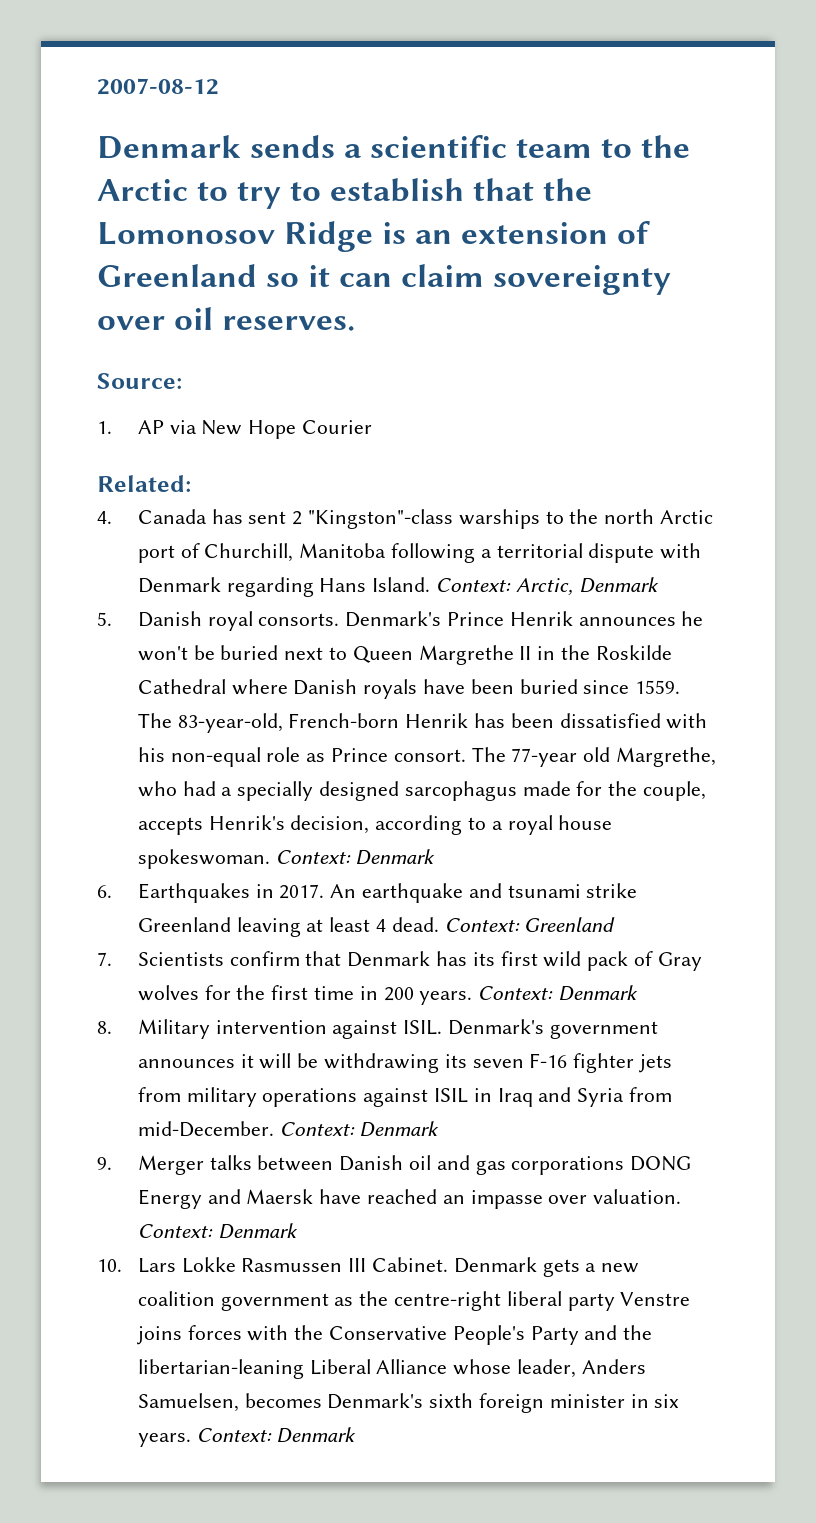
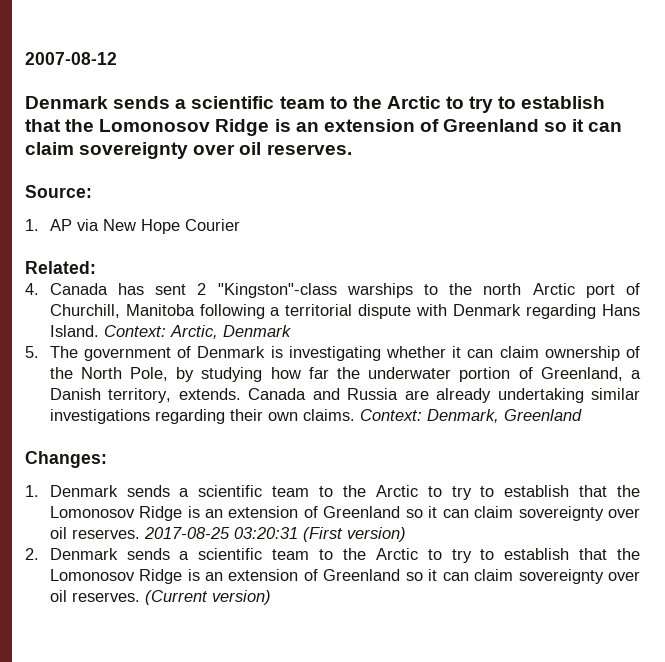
[137,611,704,631] [137,645,672,665] [137,679,681,699] [137,713,708,733] [137,747,717,767] [137,781,707,801] [137,815,613,835] [137,849,436,869] [97,883,638,903] [137,917,616,937] [97,951,702,971] [137,985,639,1005] [97,1019,658,1039] [137,1053,673,1073] [137,1087,673,1107] [137,1121,440,1137] [97,1155,692,1175] [137,1189,682,1209] [137,1223,298,1239] [97,1257,640,1277] [137,1291,691,1311] [136,1325,653,1345] [137,1359,646,1379] [137,1393,680,1413] [137,1427,357,1447] Danish royal consorts. Denmark's Prince Henrik announces he won't be buried next to Queen Margrethe II in the Roskilde Cathedral where Danish royals have been buried since 1559. The 83-year-old, French-born Henrik has been dissatisfied with his non-equal role as Prince consort. The 77-year old Margrethe, who had a specially designed sarcophagus made for the couple, accepts Henrik's decision, according to a royal house spokeswoman. Context: Denmark // 6. Earthquakes in 2017. An earthquake and tsunami strike Greenland leaving at least 4 dead. Context: Greenland // 7. Scientists confirm that Denmark has its first wild pack of Gray wolves for the first time in 200 years. Context: Denmark // 8. Military intervention against ISIL. Denmark's government announces it will be withdrawing its seven F-16 fighter jets from military operations against ISIL in Iraq and Syria from mid-December. Context: Denmark // 9. Merger talks between Danish oil and gas corporations DONG Energy and Maersk have reached an impasse over valuation. Context: Denmark // 10. Lars Lokke Rasmussen III Cabinet. Denmark gets a new coalition government as the centre-right liberal party Venstre joins forces with the Conservative People's Party and the libertarian-leaning Liberal Alliance whose leader, Anders Samuelsen, becomes Denmark's sixth foreign minister in six years. Context: Denmark -> [49,346,640,361] [49,367,642,382] [49,388,640,403] [49,409,582,424] [25,451,107,468] [25,485,641,500] [49,506,641,521] [49,527,406,542] [25,548,641,563] [49,569,641,584] [49,590,271,605] The government of Denmark is investigating whether it can claim ownership of the North Pole, by studying how far the underwater portion of Greenland, a Danish territory, extends. Canada and Russia are already undertaking similar investigations regarding their own claims. Context: Denmark, Greenland // Changes: // 1. Denmark sends a scientific team to the Arctic to try to establish that the Lomonosov Ridge is an extension of Greenland so it can claim sovereignty over oil reserves. 2017-08-25 03:20:31 (First version) // 2. Denmark sends a scientific team to the Arctic to try to establish that the Lomonosov Ridge is an extension of Greenland so it can claim sovereignty over oil reserves. (Current version)

